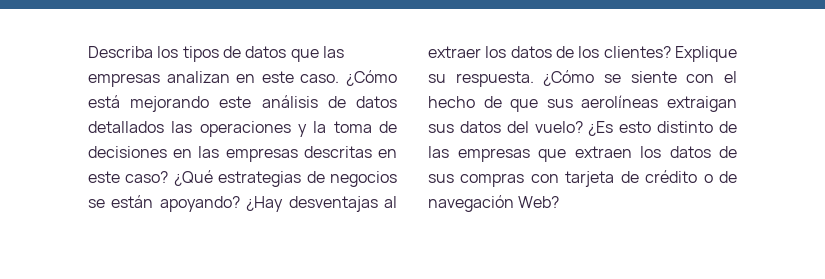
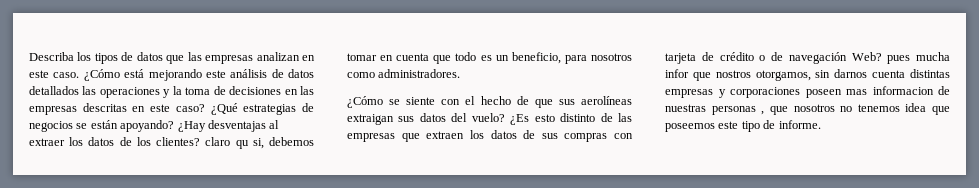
[675,46,737,62] [428,71,534,87] Explique su respuesta. -> [205,137,315,149] [347,52,632,64] [347,69,461,78] claro qu si, debemos tomar en cuenta que todo es un beneficio, para nosotros como administradores. //
(560, 202) none -> [887,52,950,64] [665,69,950,81] [665,86,950,98] [665,103,950,115] [665,120,821,132] pues mucha infor que nostros otorgamos, sin darnos cuenta distintas empresas y corporaciones poseen mas informacion de nuestras personas , que nosotros no tenemos idea que poseemos este tipo de informe.

